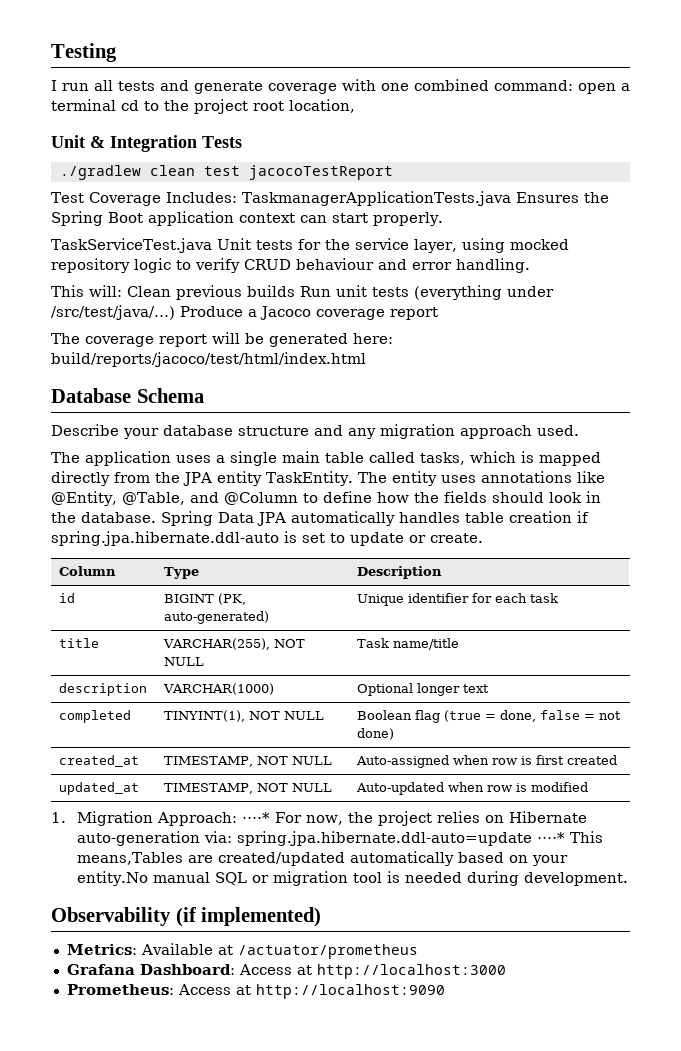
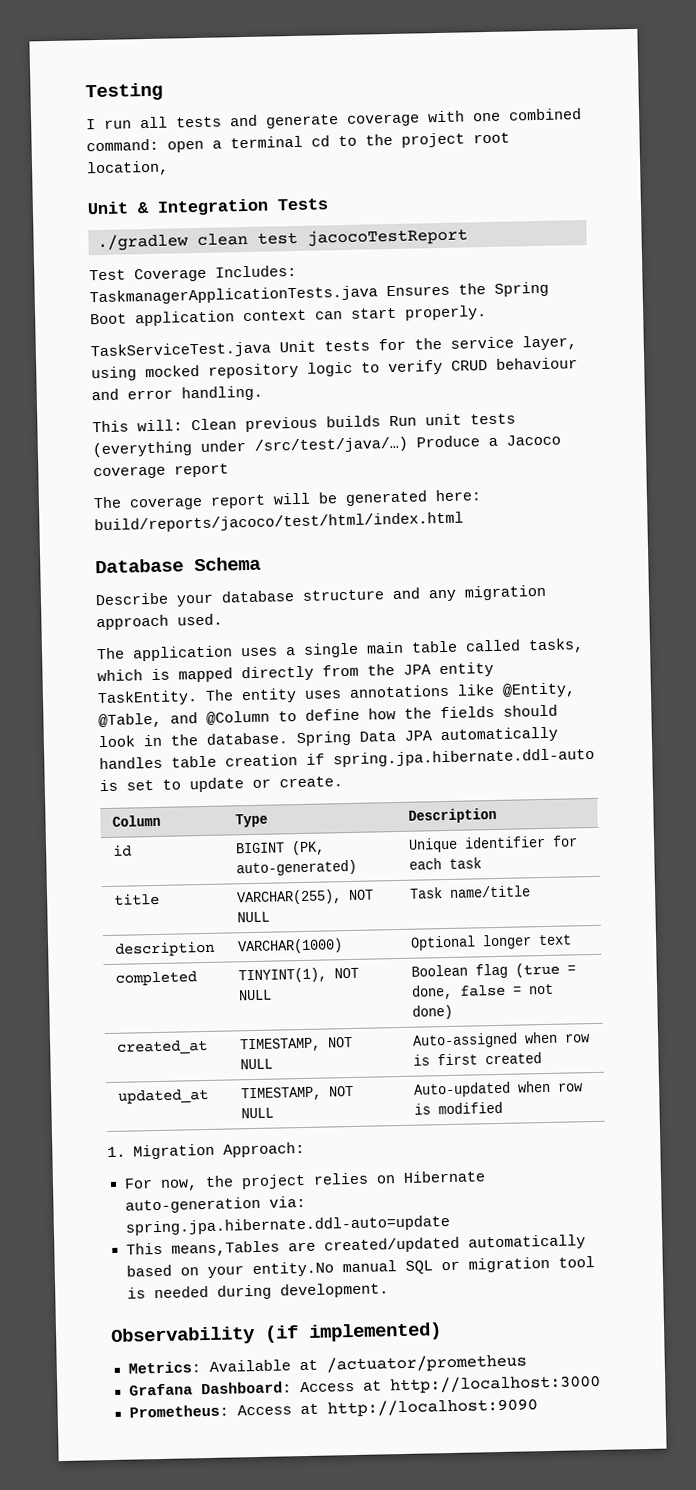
[241,812,270,823] ⋅⋅⋅⋅* -> (305, 1149) //
[536,832,565,843] ⋅⋅⋅⋅* -> (450, 1225) //

